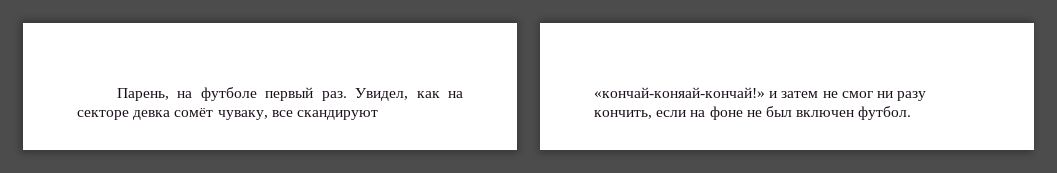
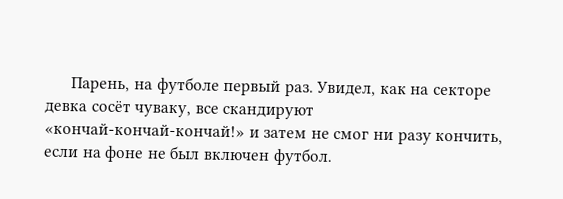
[174,108,214,117] сомёт -> [90,100,131,113] сосёт
[594,87,765,98] «кончай-коняай-кончай!» -> [44,121,245,138] «кончай-кончай-кончай!»

